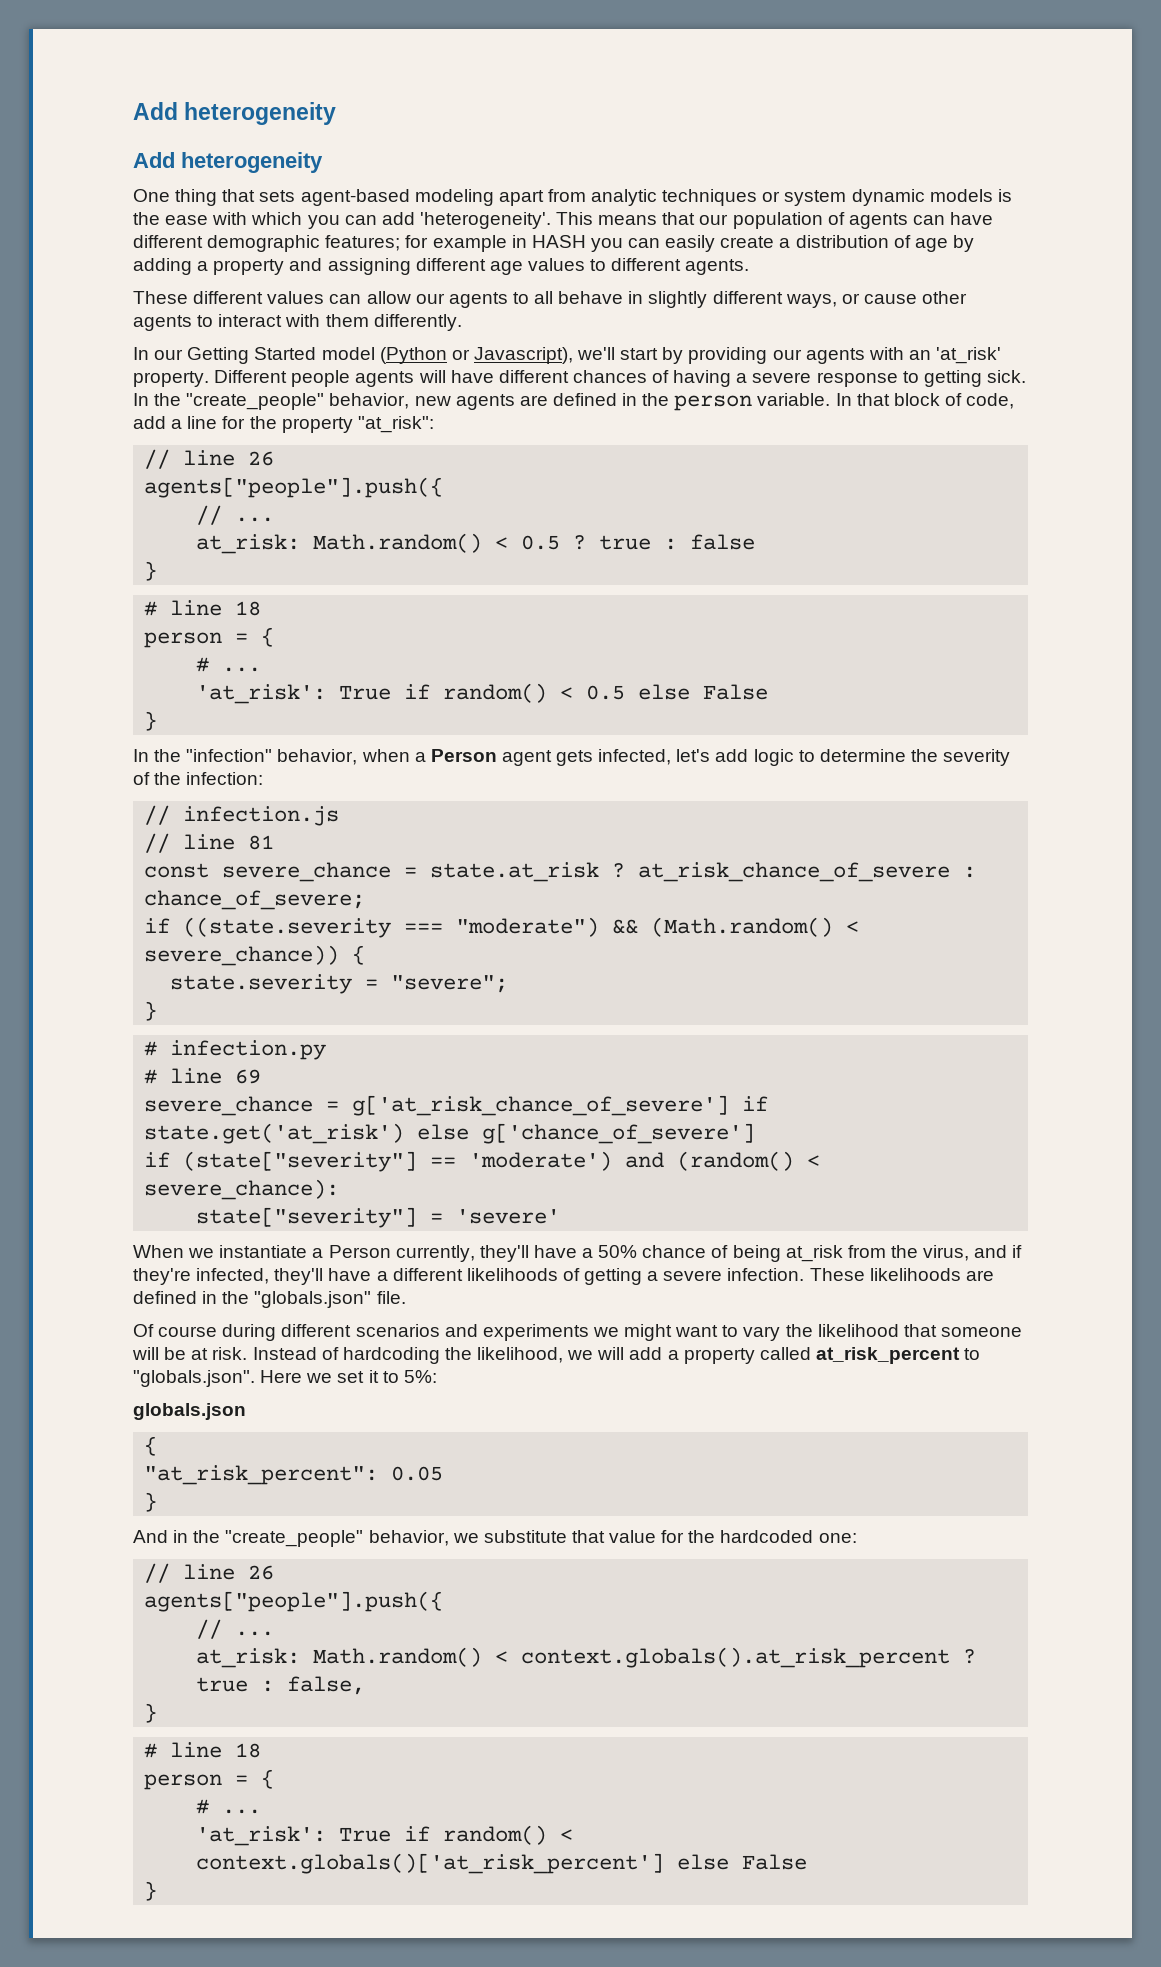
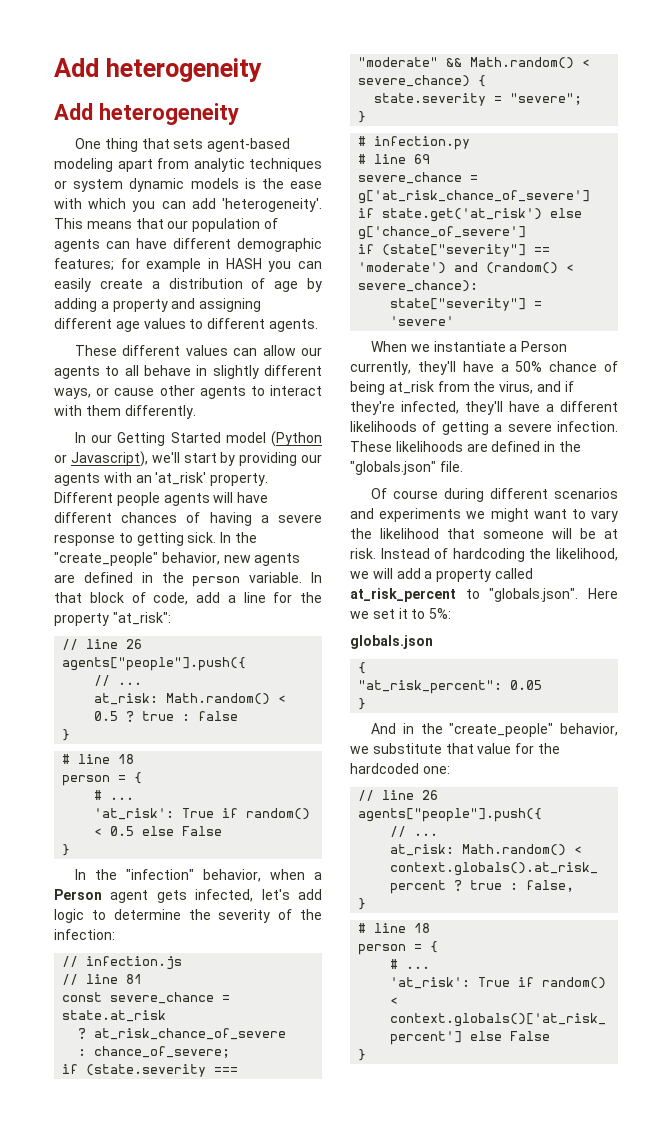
(600, 872) none -> (167, 1016) //
(951, 872) none -> (287, 1034) //
[183,917,860,938] [144,945,340,966] ((state.severity === "moderate") && (Math.random() < severe_chance)) -> [86,1064,239,1077] [358,57,591,69] [358,75,471,87] (state.severity === "moderate" && Math.random() < severe_chance)

